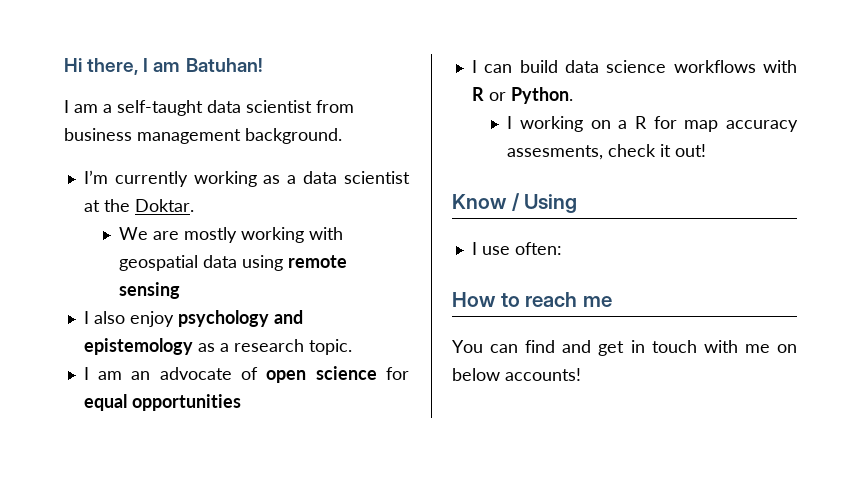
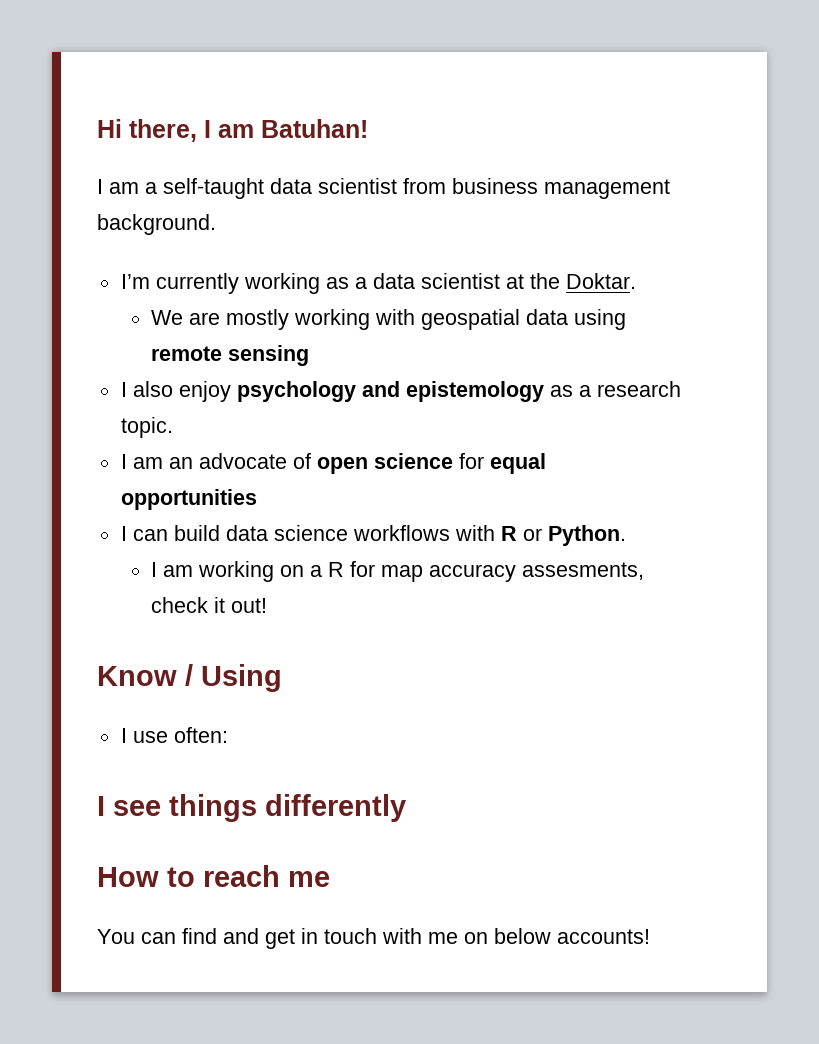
(513, 122) none -> [163,565,194,577] am
(562, 248) none -> [97,794,406,822] // I see things differently

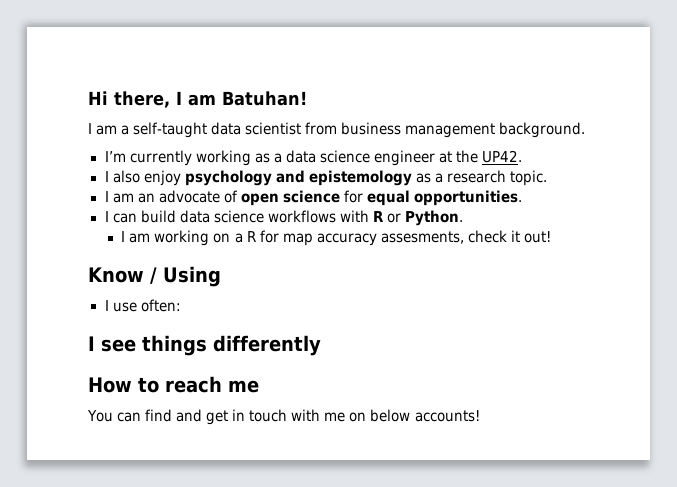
[420,273,636,289] [151,309,627,330] [151,345,310,366] scientist at the Doktar. // We are mostly working with geospatial data using remote sensing -> [319,150,523,166] science engineer at the UP42.
[120,489,257,510] opportunities -> [413,190,522,206] opportunities.

